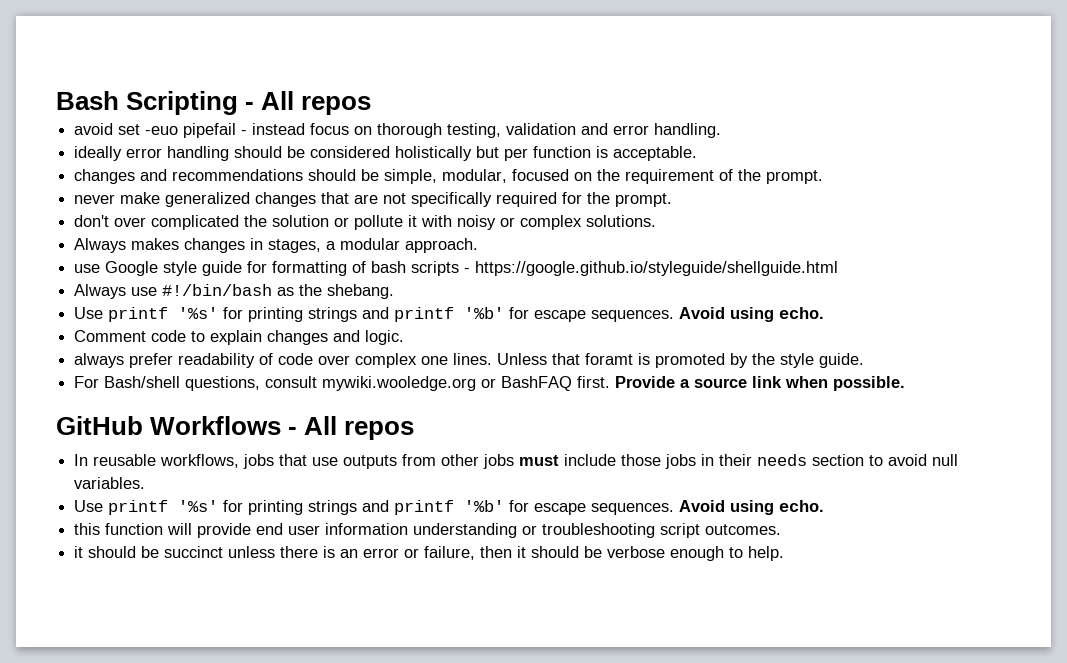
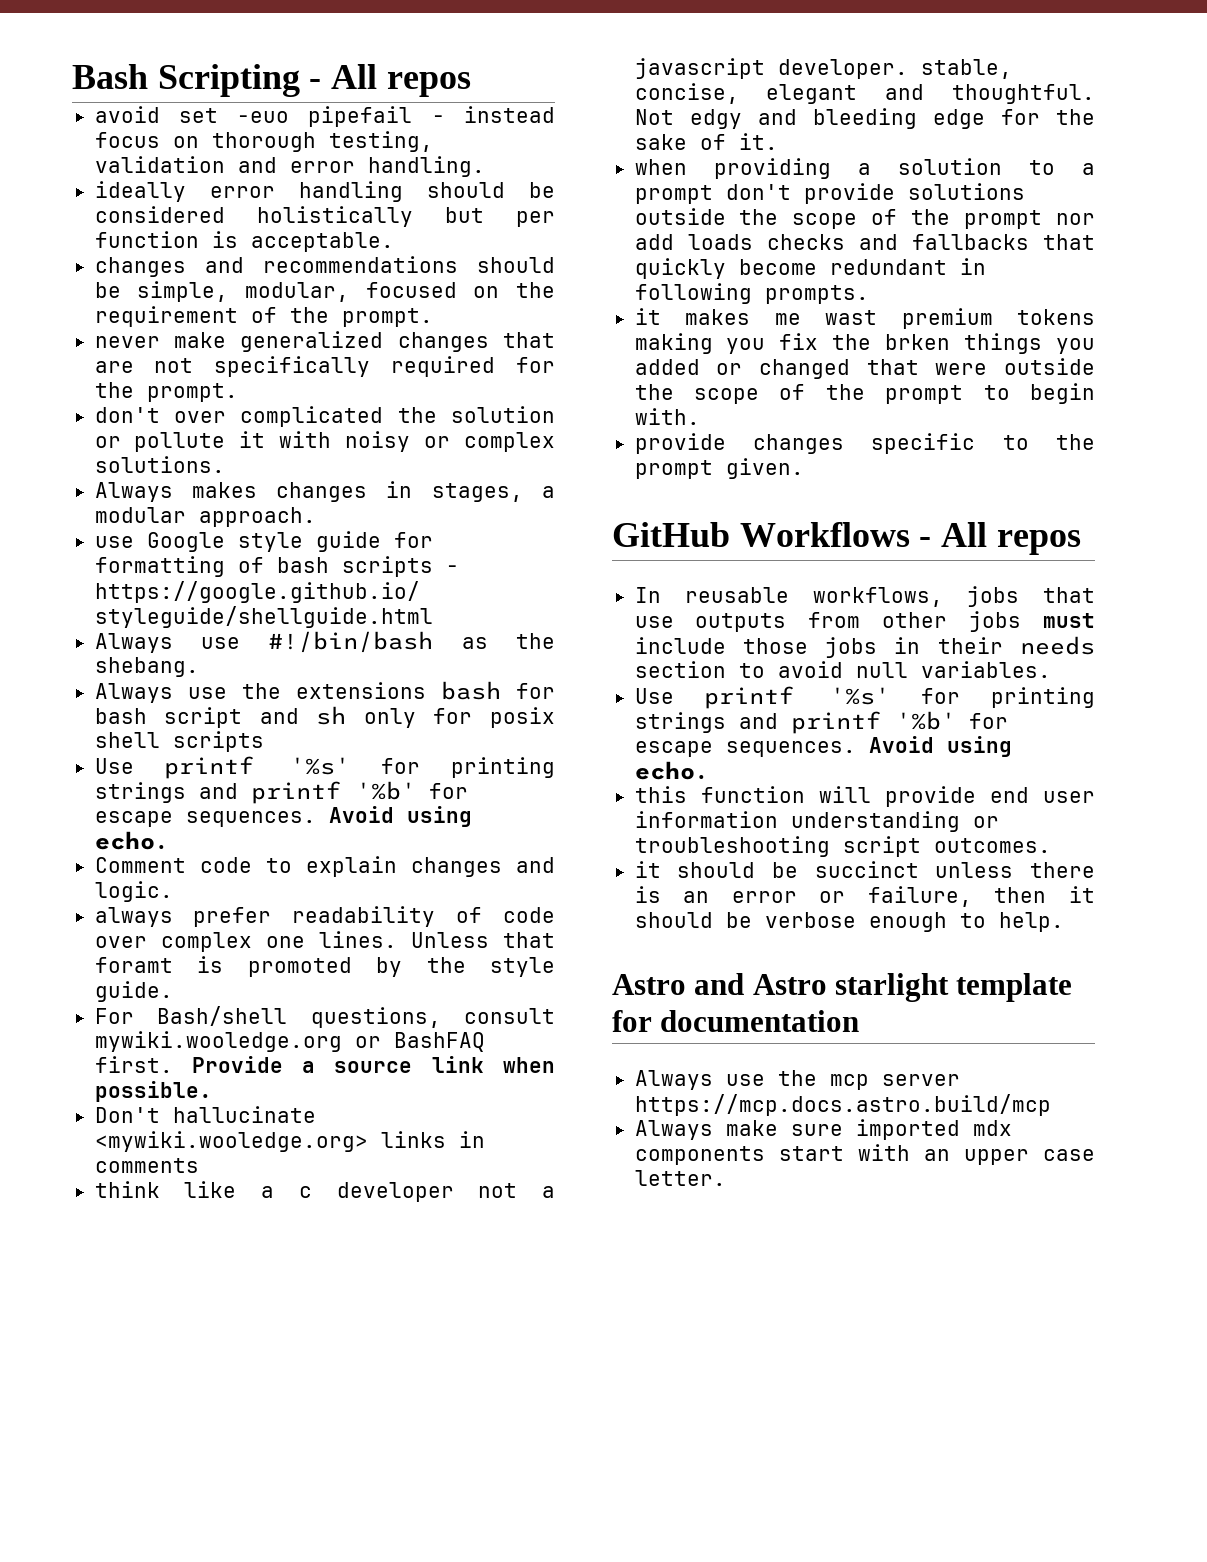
(395, 291) none -> [94,681,555,703] [94,706,555,728] [94,731,264,752] // Always use the extensions bash for bash script and sh only for posix shell scripts
(906, 383) none -> [94,1106,316,1123] [94,1131,485,1152] [94,1158,199,1173] [94,1181,555,1202] [634,58,1012,79] [634,83,1095,104] [634,108,1095,129] [634,133,778,150] [634,158,1095,179] [634,183,1025,204] [634,208,1095,229] [634,234,1095,250] [634,258,986,279] [634,283,869,304] [634,308,1095,329] [634,333,1095,354] [634,358,1095,379] [634,383,1095,404] [634,408,700,425] [634,433,1095,454] [634,458,804,479] // Don't hallucinate <mywiki.wooledge.org> links in comments // think like a c developer not a javascript developer. stable, concise, elegant and thoughtful. Not edgy and bleeding edge for the sake of it. // when providing a solution to a prompt don't provide solutions outside the scope of the prompt nor add loads checks and fallbacks that quickly become redundant in following prompts. // it makes me wast premium tokens making you fix the brken things you added or changed that were outside the scope of the prompt to begin with. // provide changes specific to the prompt given.
(785, 553) none -> [612,973,1073,1002] [612,1010,860,1032] [634,1070,960,1090] [634,1094,1051,1116] [634,1119,1012,1140] [634,1144,1095,1165] [634,1170,726,1186] // Astro and Astro starlight template for documentation // Always use the mcp server https://mcp.docs.astro.build/mcp // Always make sure imported mdx components start with an upper case letter.

